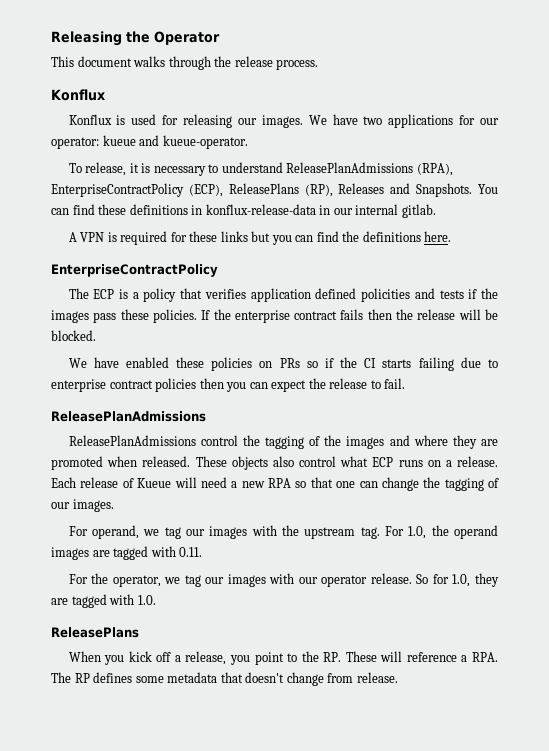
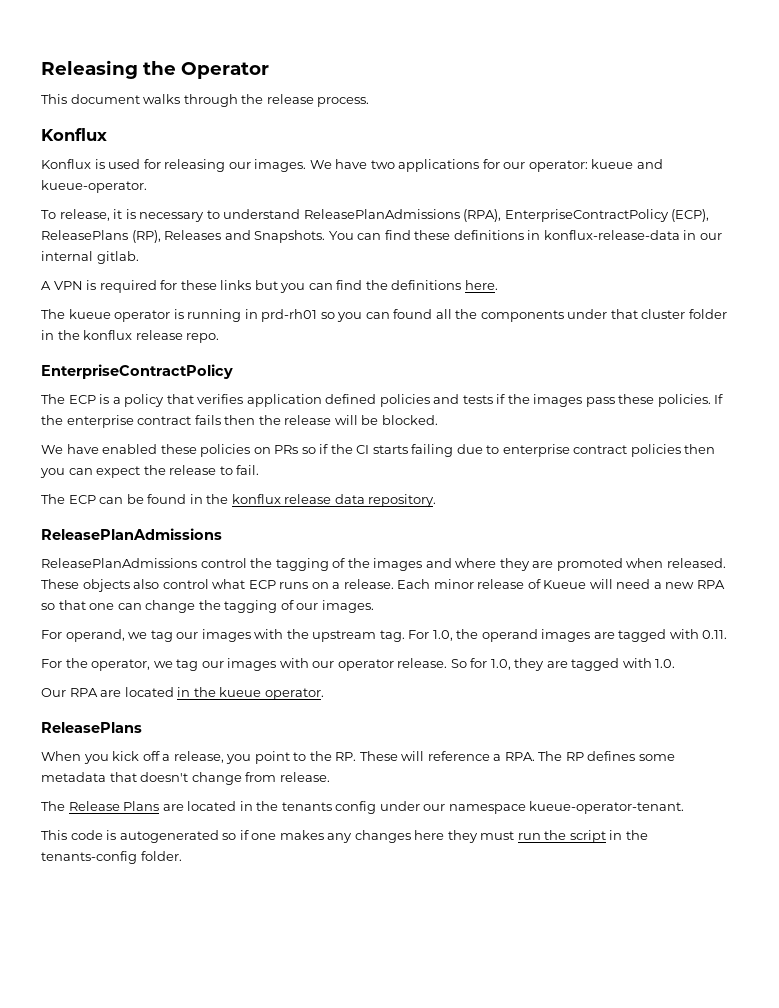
(452, 236) none -> [41,309,727,322] [41,330,220,343] // The kueue operator is running in prd-rh01 so you can found all the components under that cluster folder in the konflux release repo.
[361,288,411,302] policities -> [379,394,430,407] policies
(406, 383) none -> [41,494,437,507] // The ECP can be found in the konflux release data repository.
(76, 482) none -> [433,579,474,589] minor
(156, 600) none -> [41,687,324,700] // Our RPA are located in the kueue operator.
(398, 677) none -> [41,801,685,814] [41,830,648,843] [41,851,182,864] // The Release Plans are located in the tenants config under our namespace kueue-operator-tenant. // This code is autogenerated so if one makes any changes here they must run the script in the tenants-config folder.

